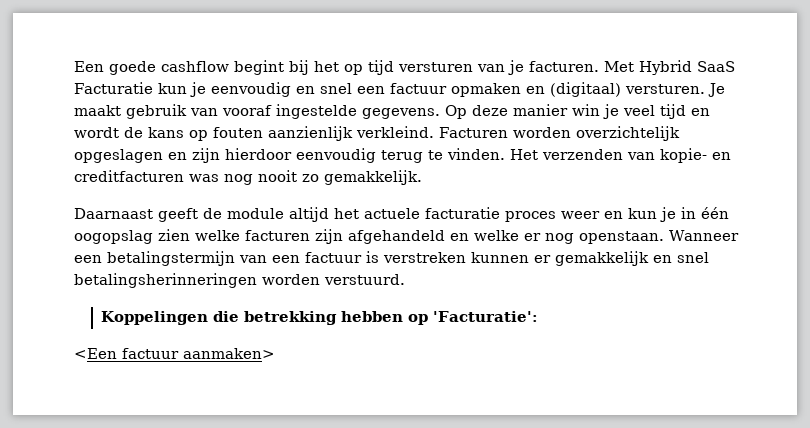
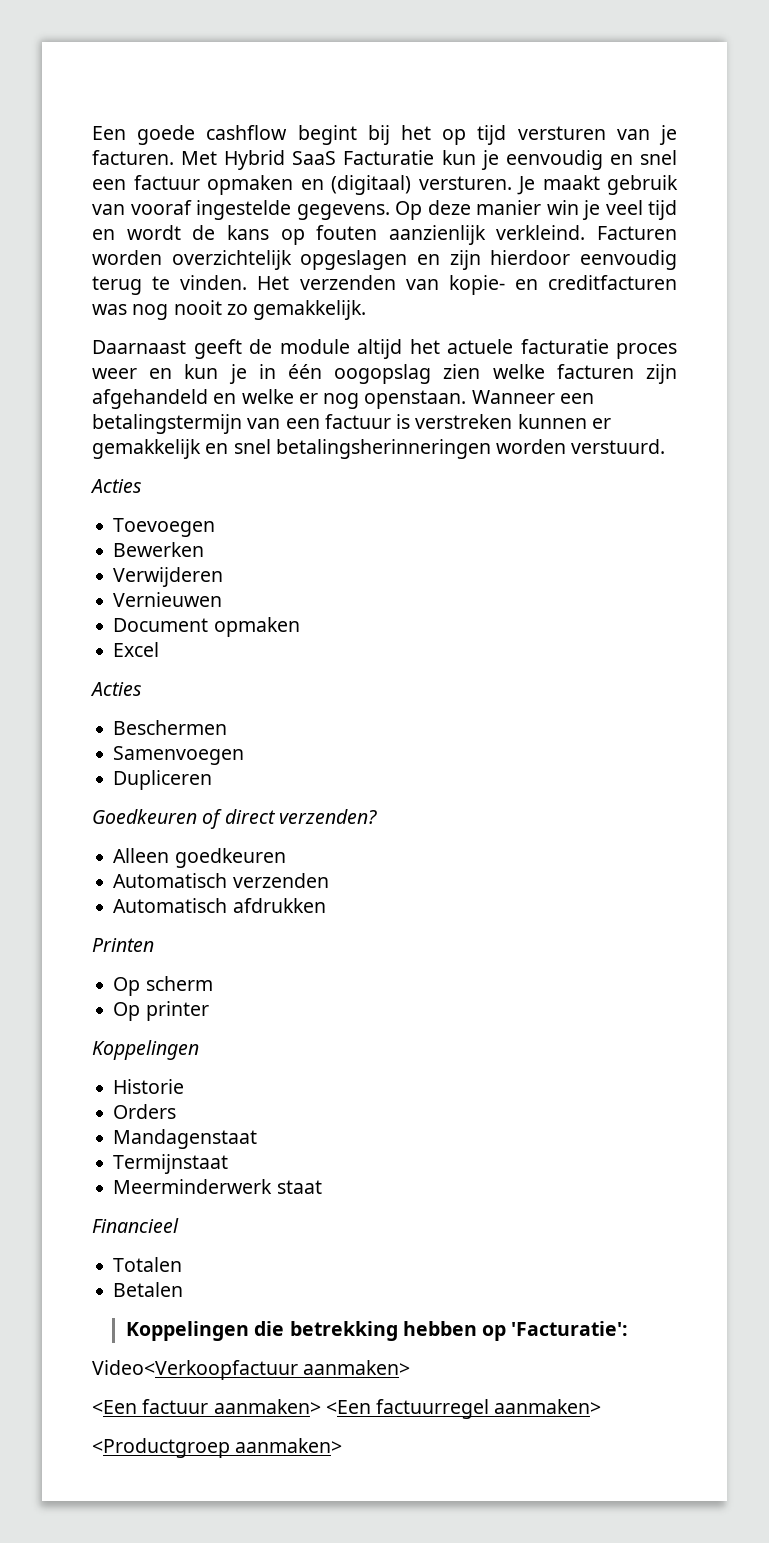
(405, 279) none -> [90,479,142,493] [113,518,216,537] [113,542,205,557] [113,567,224,587] [113,592,223,607] [113,617,300,637] [113,642,160,657] [90,682,142,696] [113,720,228,735] [113,746,245,765] [113,770,213,790] [92,809,377,829] [113,848,286,868] [113,873,329,888] [113,898,326,913] [92,938,154,952] [113,976,213,996] [113,1001,209,1021] [92,1040,199,1060] [113,1079,185,1094] [113,1104,177,1119] [113,1129,258,1149] [113,1154,229,1174] [113,1179,322,1194] [92,1218,179,1233] [113,1257,183,1272] [113,1282,184,1297] // Acties // Toevoegen // Bewerken // Verwijderen // Vernieuwen // Document opmaken // Excel // Acties // Beschermen // Samenvoegen // Dupliceren // Goedkeuren of direct verzenden? // Alleen goedkeuren // Automatisch verzenden // Automatisch afdrukken // Printen // Op scherm // Op printer // Koppelingen // Historie // Orders // Mandagenstaat // Termijnstaat // Meerminderwerk staat // Financieel // Totalen // Betalen
(539, 316) none -> [92,1360,411,1380] // Video<Verkoopfactuur aanmaken>
(275, 353) none -> [325,1399,602,1419] [92,1438,343,1458] <Een factuurregel aanmaken> // <Productgroep aanmaken>

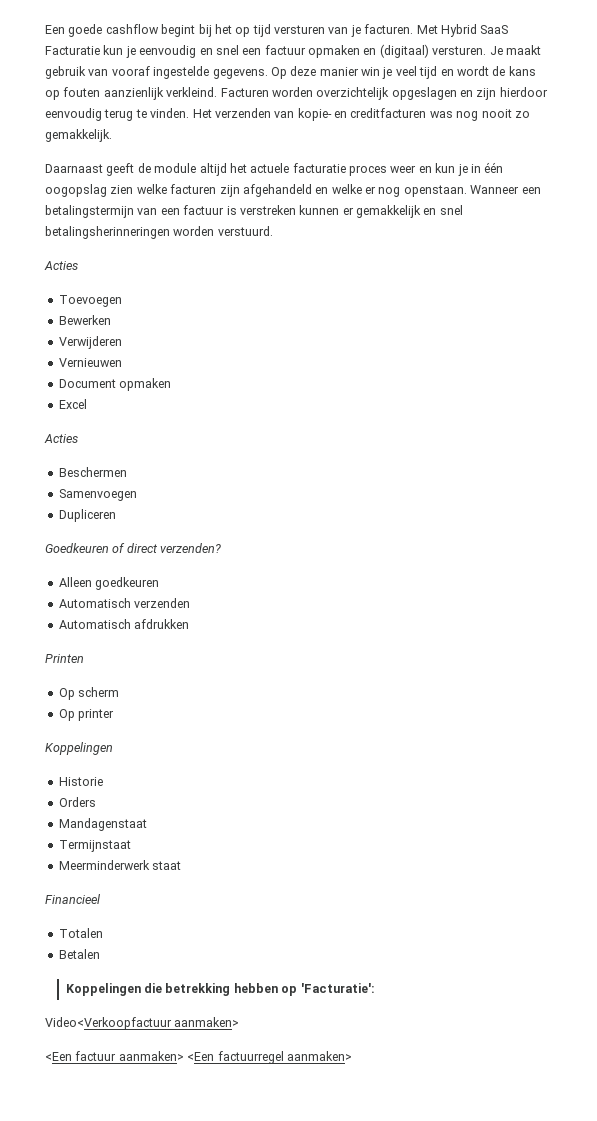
[92,1438,343,1458] // <Productgroep aanmaken> -> (352, 1056) none

